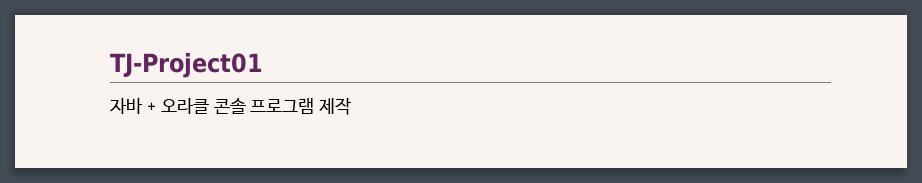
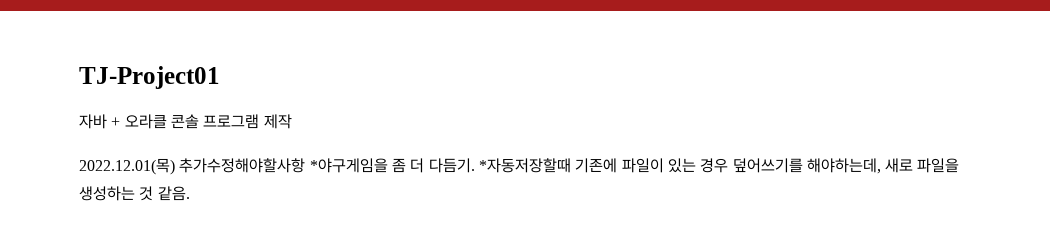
(352, 106) none -> [79,158,960,175] [79,186,190,201] // 2022.12.01(목) 추가수정해야할사항 *야구게임을 좀 더 다듬기. *자동저장할때 기존에 파일이 있는 경우 덮어쓰기를 해야하는데, 새로 파일을 생성하는 것 같음.

